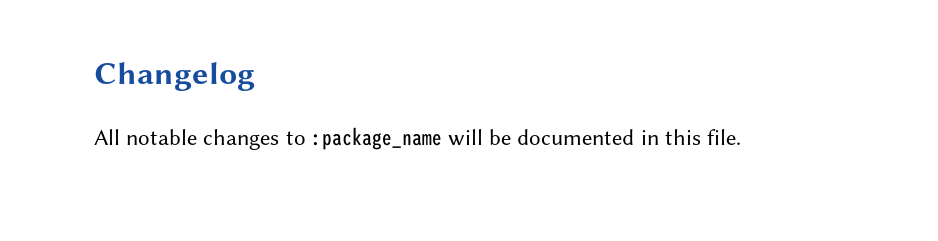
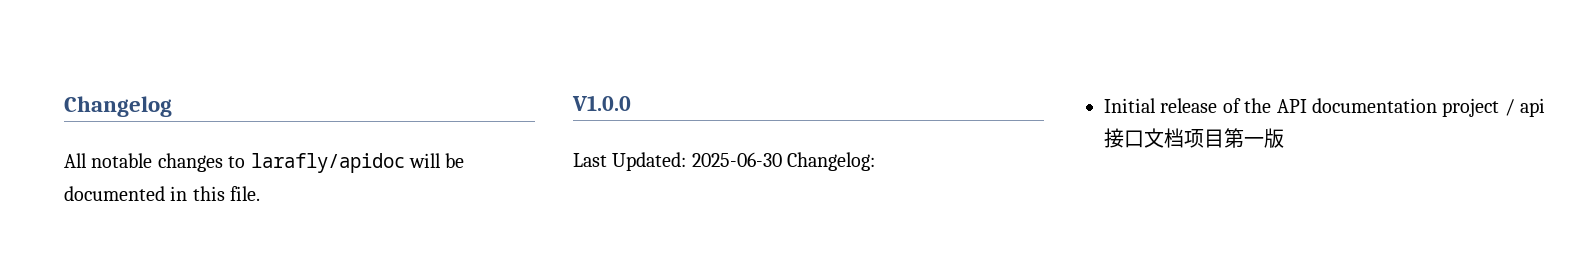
[311,127,442,150] :package_name -> [250,153,405,173] larafly/apidoc
(742, 137) none -> [572,95,631,111] [573,152,876,171] [1104,98,1546,117] [1104,128,1284,148] // V1.0.0 // Last Updated: 2025-06-30 Changelog: // Initial release of the API documentation project / api接口文档项目第一版

